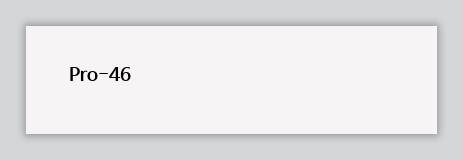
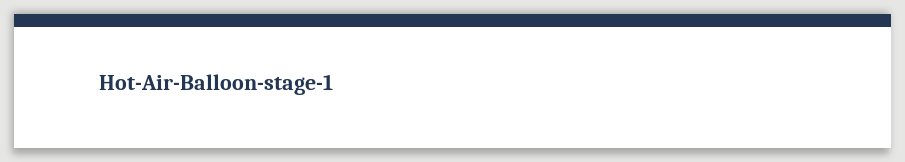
[69,67,131,81] Pro-46 -> [99,74,333,95] Hot-Air-Balloon-stage-1

